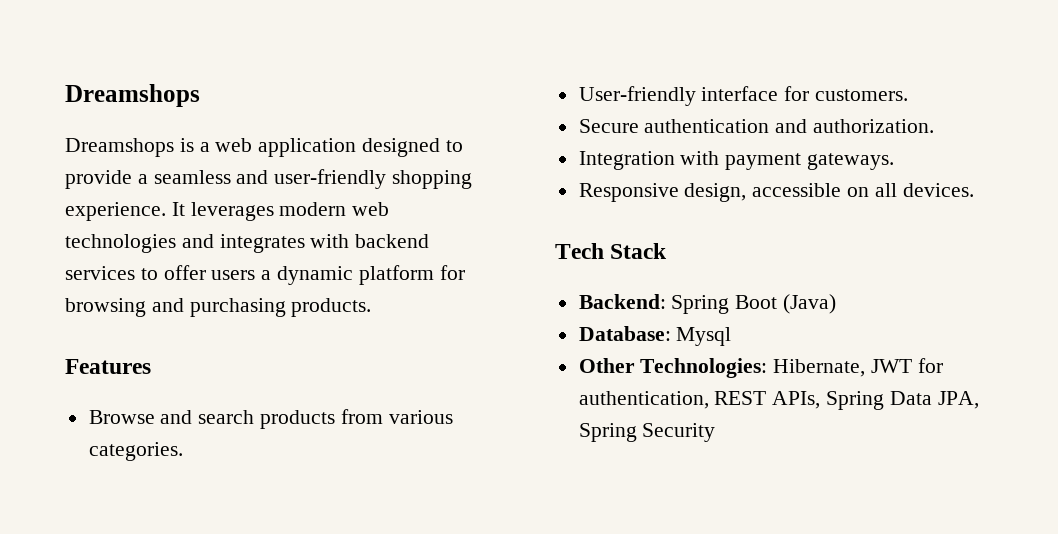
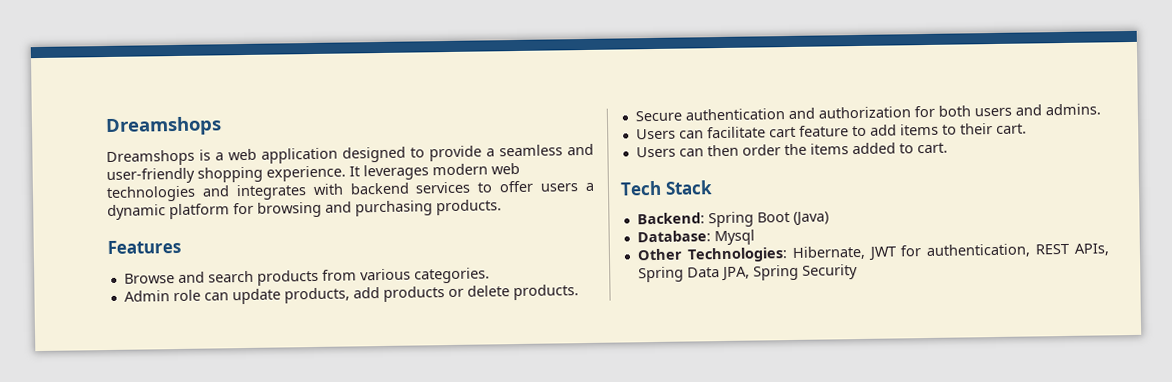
[578,86,909,106] [578,119,935,133] [578,151,895,170] [578,183,974,202] User-friendly interface for customers. // Secure authentication and authorization. // Integration with payment gateways. // Responsive design, accessible on all devices. -> [123,284,579,305] [634,103,1101,122] [635,123,1027,140] [635,142,948,158] Admin role can update products, add products or delete products. // Secure authentication and authorization for both users and admins. // Users can facilitate cart feature to add items to their cart. // Users can then order the items added to cart.

